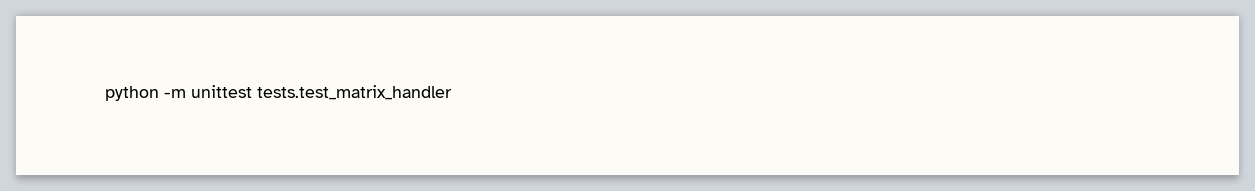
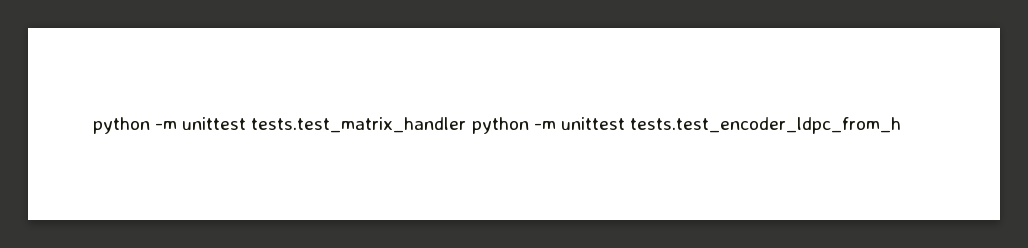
(452, 92) none -> [471,117,901,134] python -m unittest tests.test_encoder_ldpc_from_h

